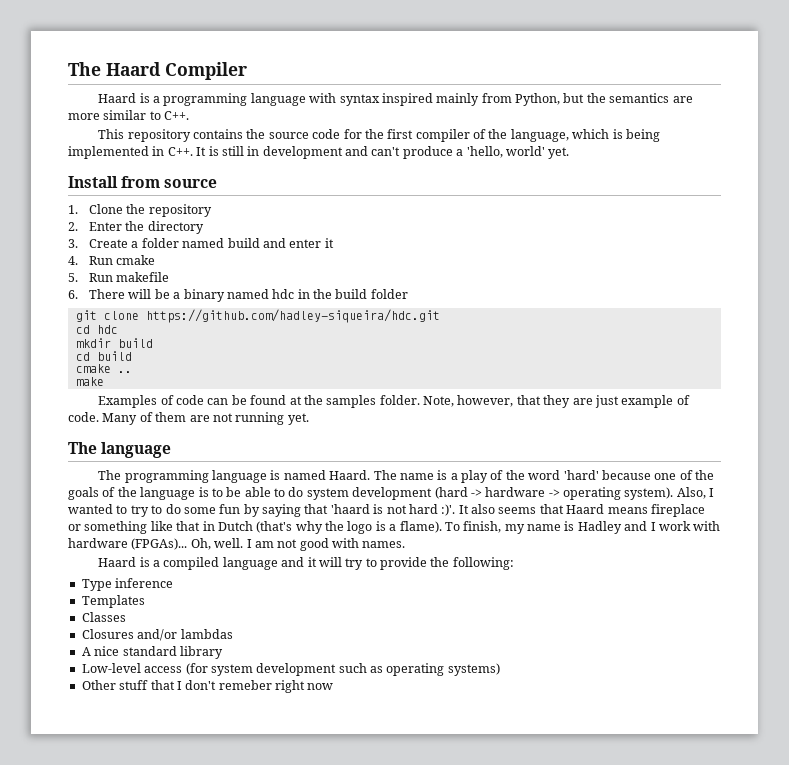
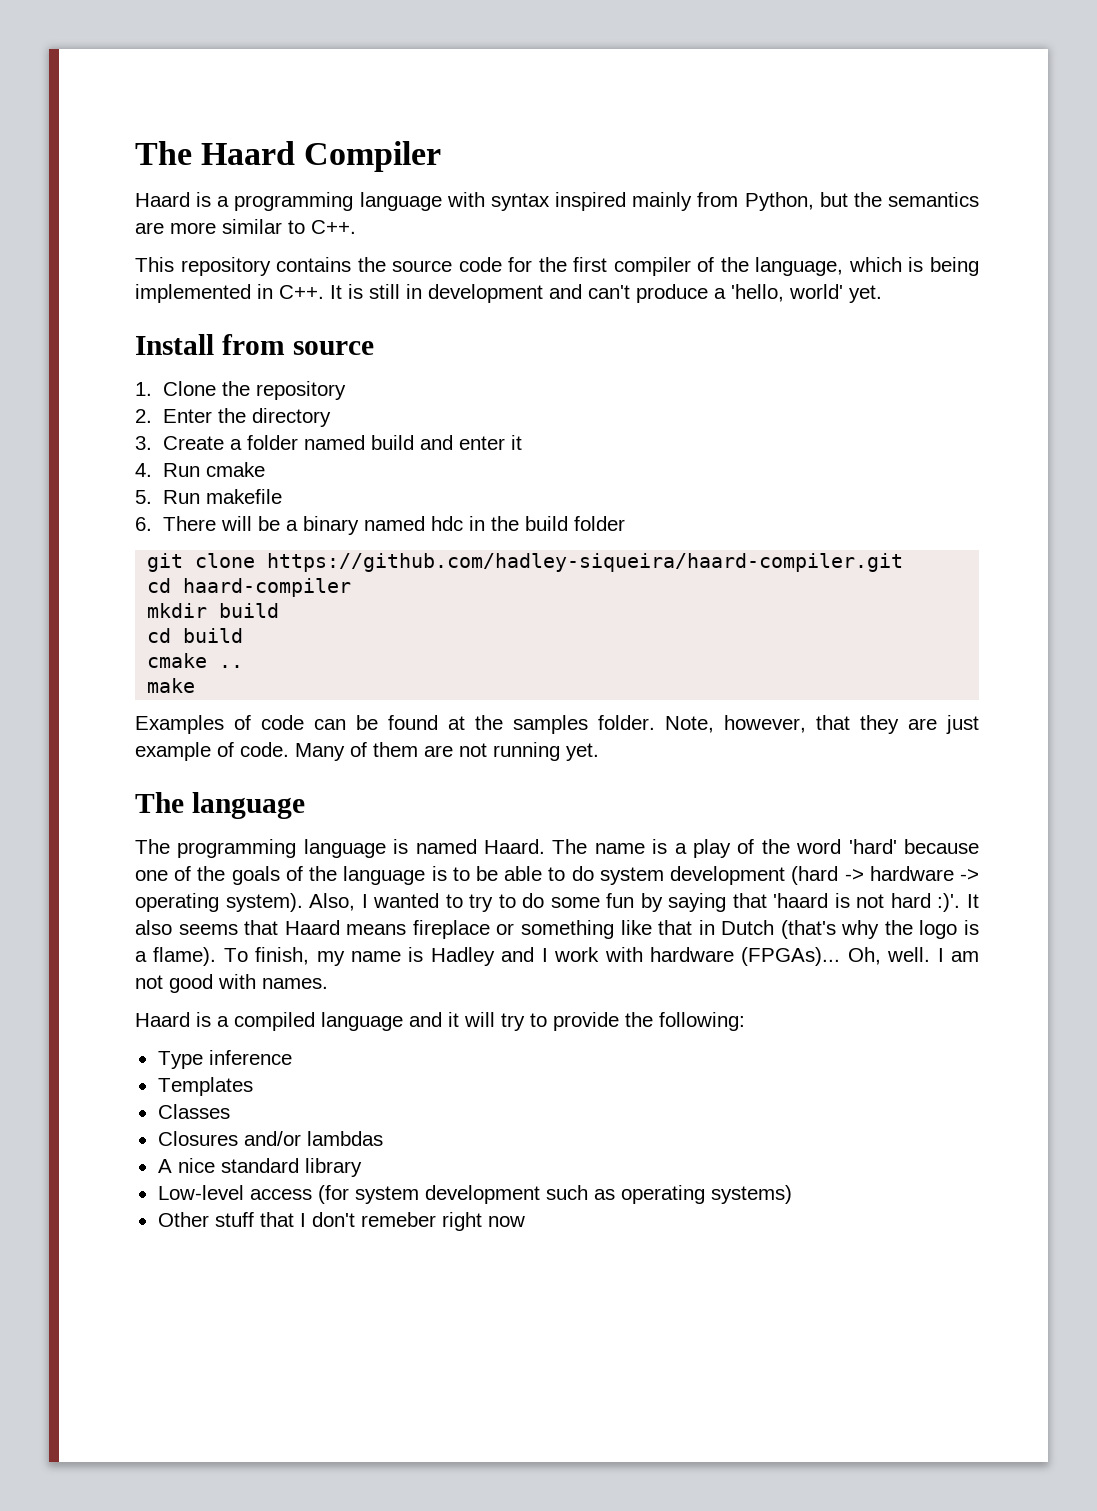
[145,309,440,323] [75,325,118,334] https://github.com/hadley-siqueira/hdc.git // cd hdc -> [267,553,904,572] [147,578,352,597] https://github.com/hadley-siqueira/haard-compiler.git // cd haard-compiler

